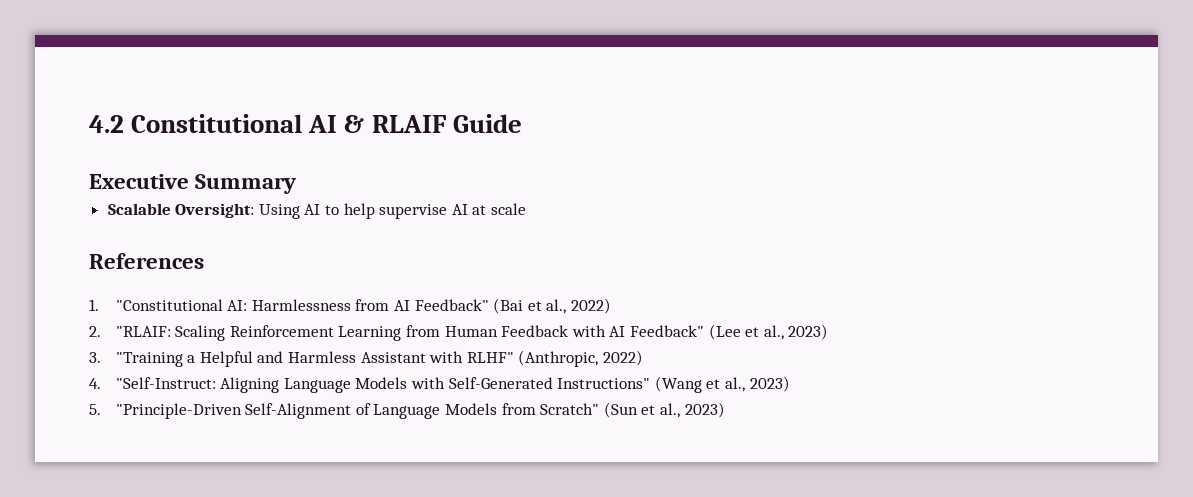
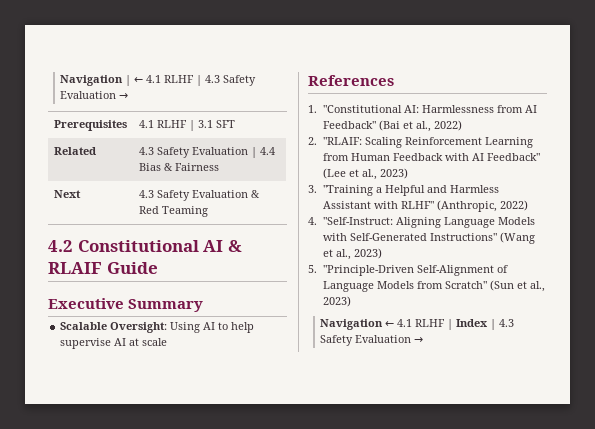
(89, 124) none -> [60,75,257,86] [60,91,129,99] [53,120,127,131] [138,120,235,131] [53,147,96,155] [138,147,275,158] [138,163,219,171] [53,190,81,198] [138,190,260,201] [138,206,208,217] Navigation | ← 4.1 RLHF | 4.3 Safety Evaluation → // Prerequisites | 4.1 RLHF | 3.1 SFT // Related | 4.3 Safety Evaluation | 4.4 Bias & Fairness // Next | 4.3 Safety Evaluation & Red Teaming //
(725, 410) none -> [320,319,515,330] [320,335,424,346] // Navigation ← 4.1 RLHF | Index | 4.3 Safety Evaluation →

